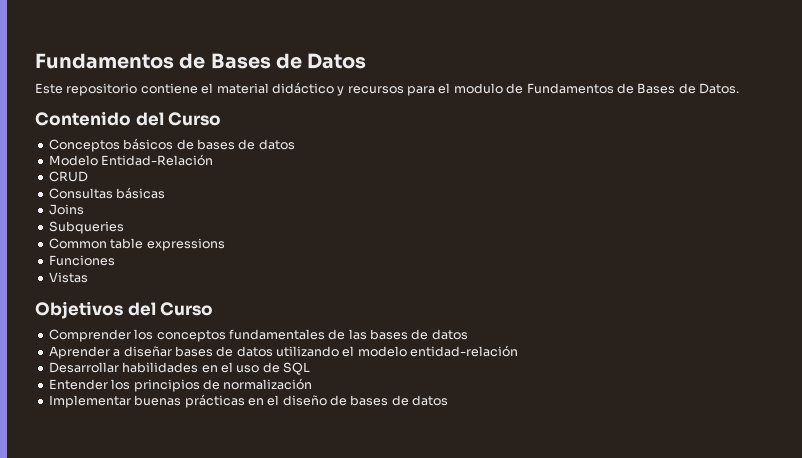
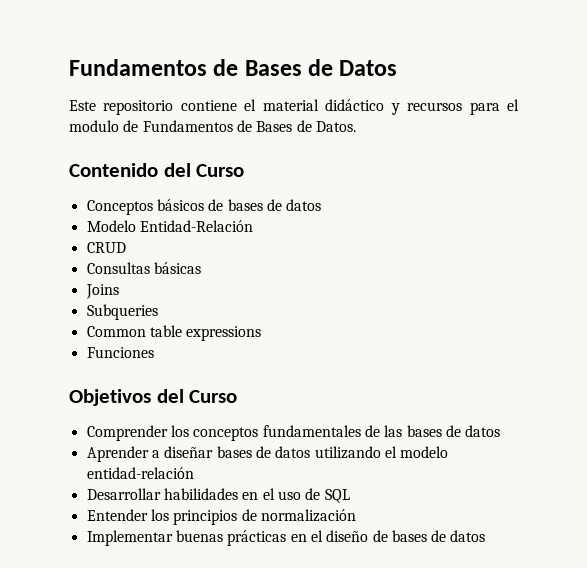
[48,272,88,283] // Vistas -> (154, 352) none

